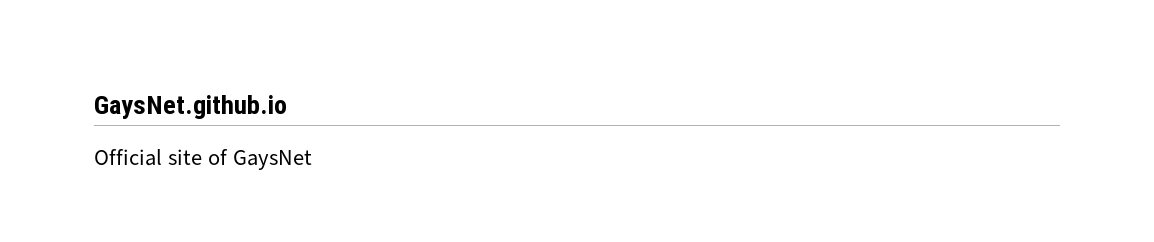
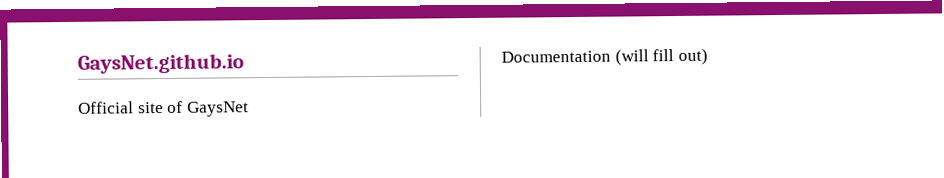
(313, 160) none -> [501,48,708,66] // Documentation (will fill out)

